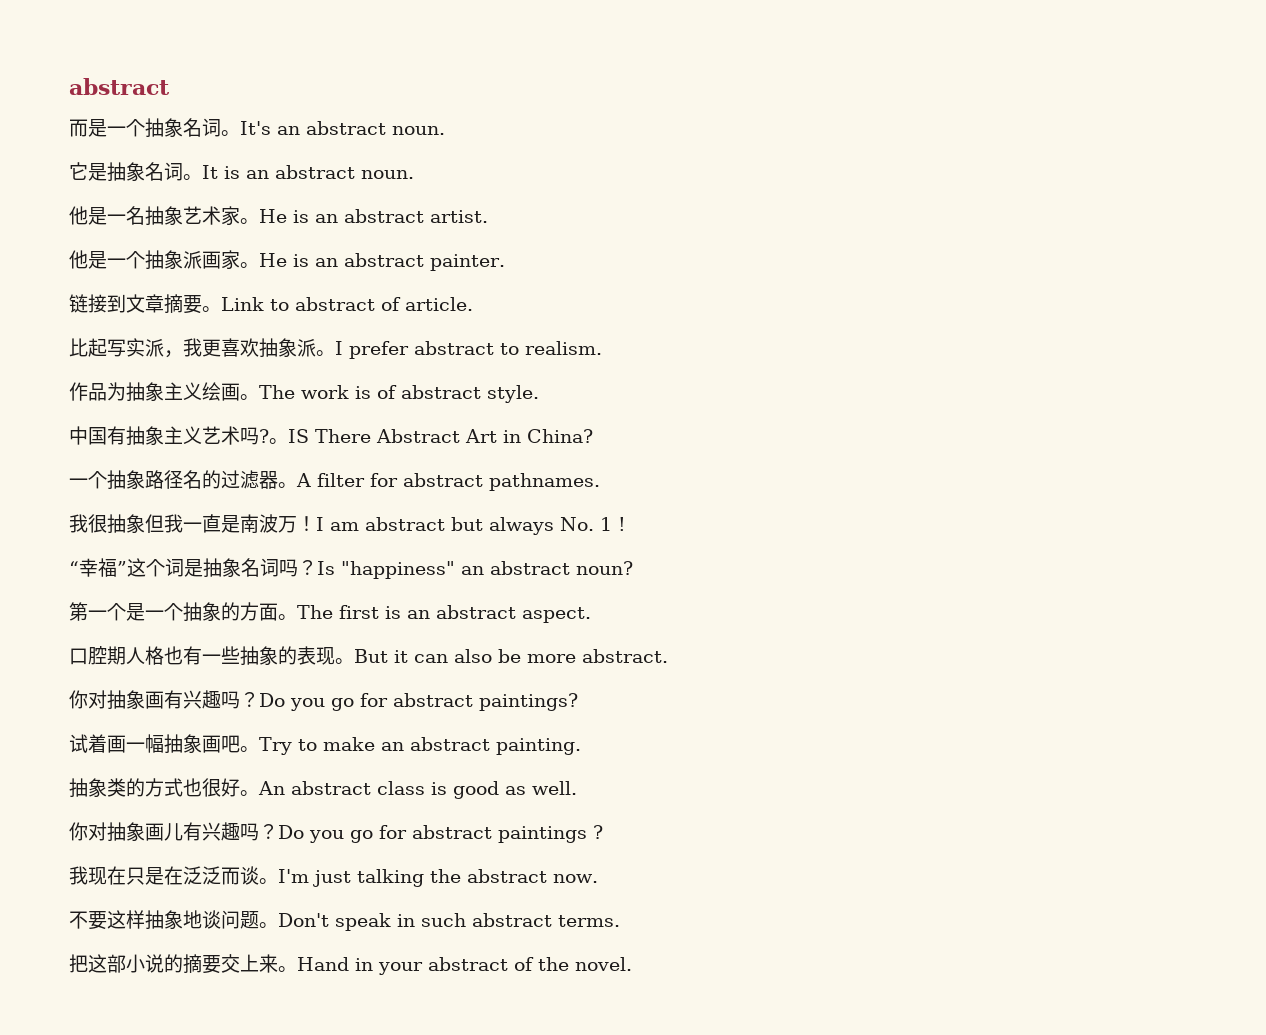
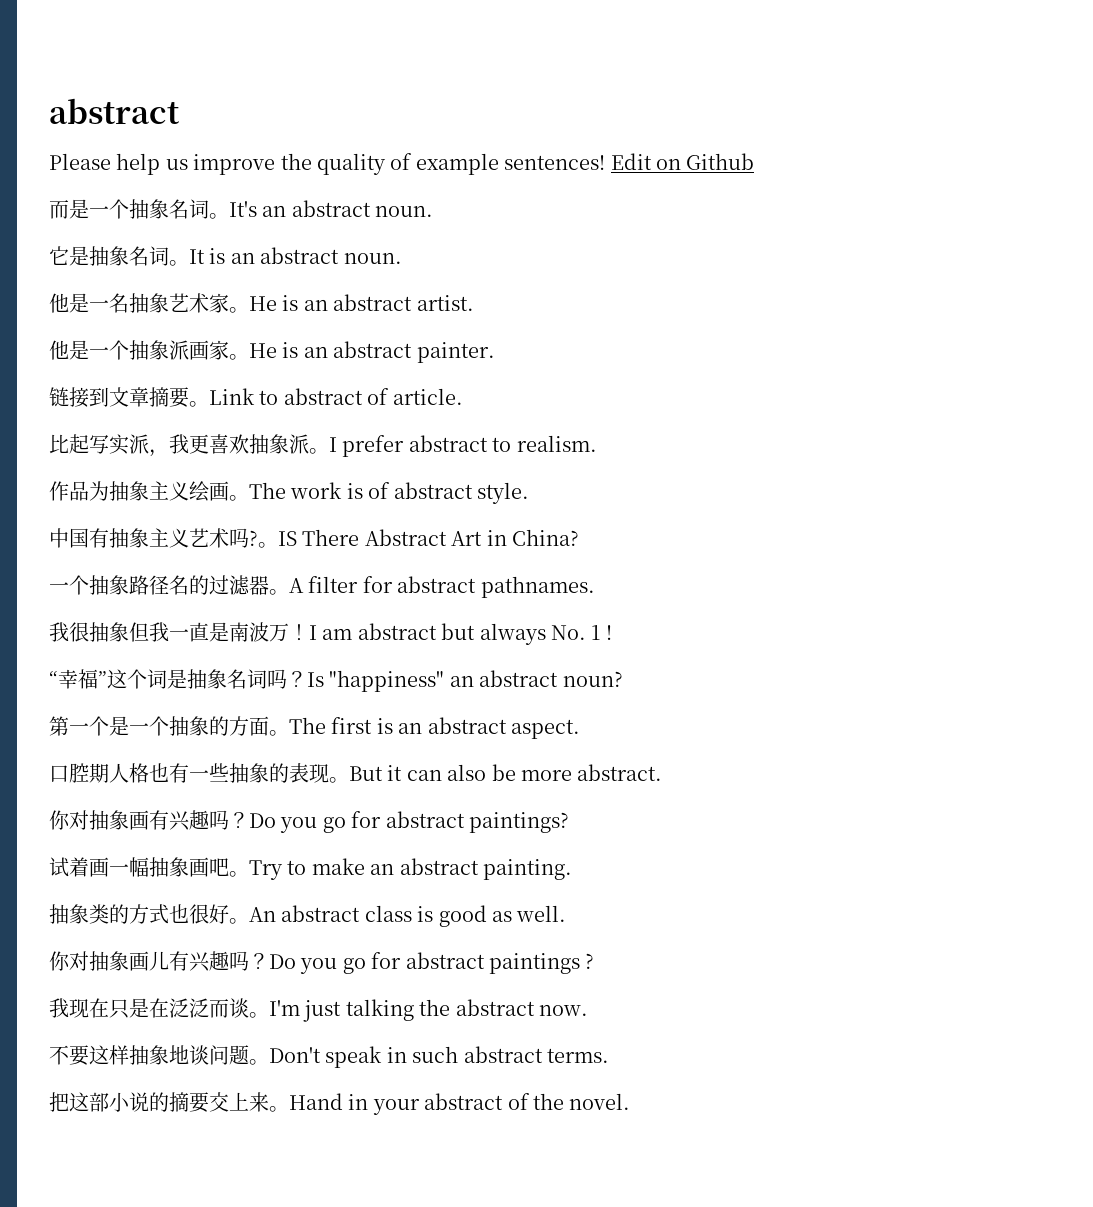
[69,78,170,95] abstract -> [49,98,180,124] [49,153,755,175] abstract // Please help us improve the quality of example sentences! Edit on Github

